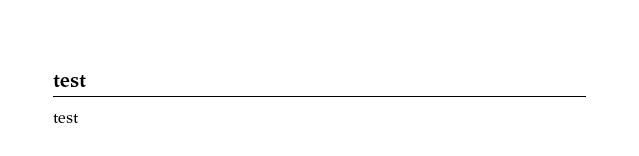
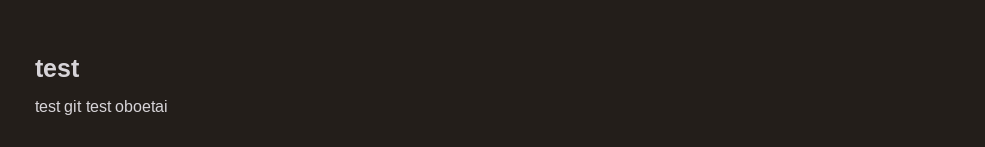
(79, 118) none -> [64,100,168,115] git test oboetai

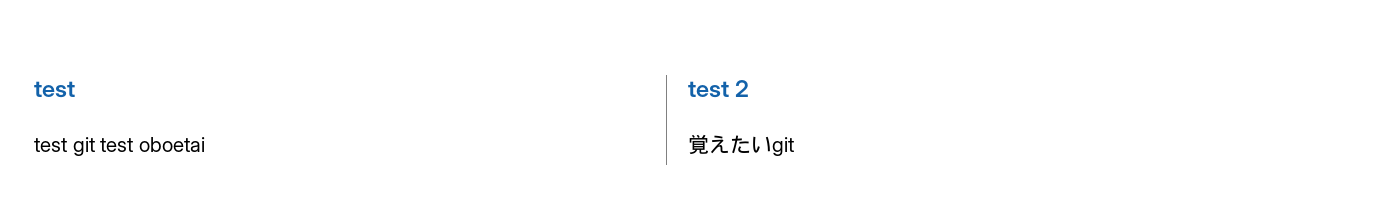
(168, 106) none -> [688,80,750,98] [688,134,794,156] // test 2 // 覚えたいgit

